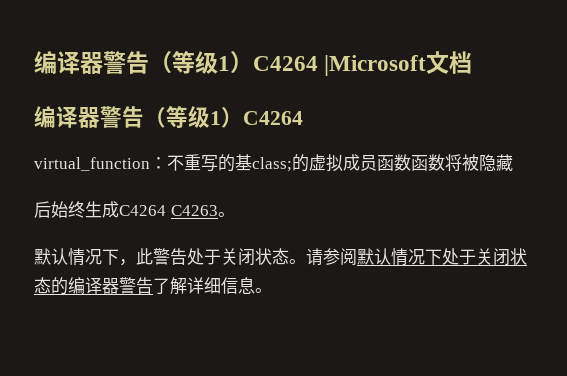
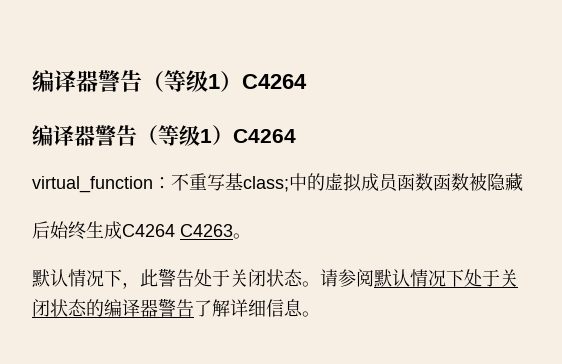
[34,51,473,76] 编译器警告（等级1）C4264 |Microsoft文档 -> [32,70,307,92] 编译器警告（等级1）C4264
[218,154,292,172] 的基class; -> [225,173,307,192] 基class;中
[445,154,462,171] 将 -> (469, 182) none

